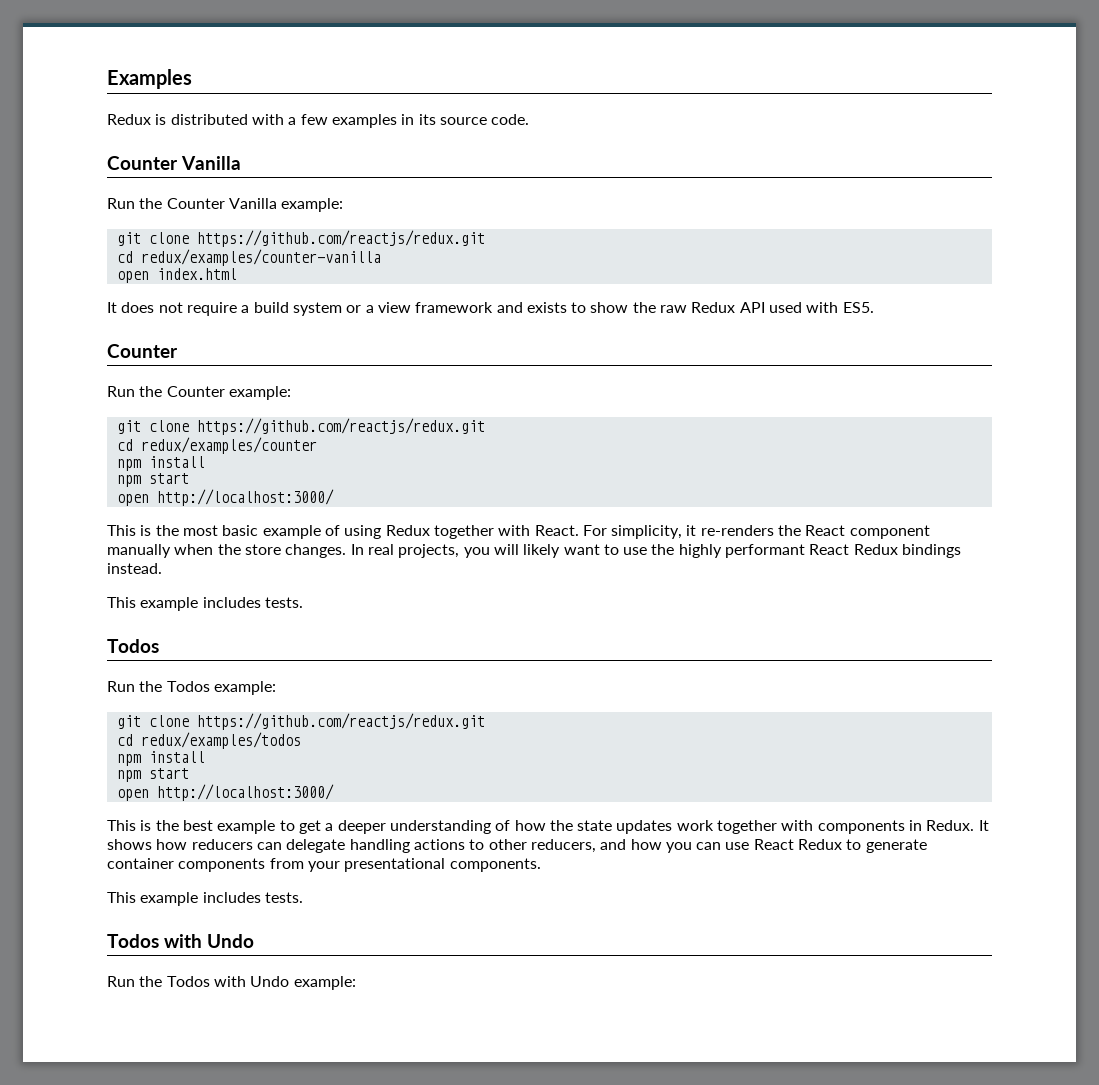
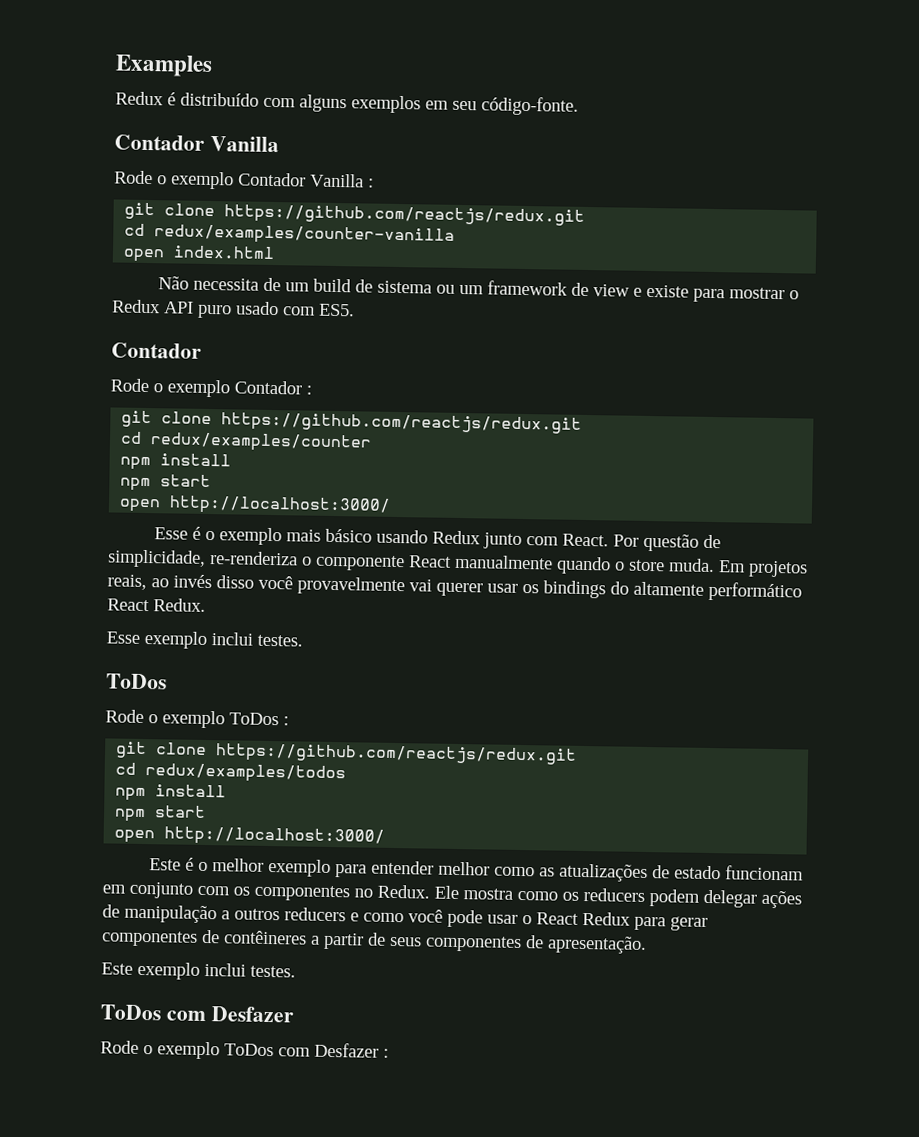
[155,114,530,128] [107,156,241,170] [107,198,344,212] is distributed with a few examples in its source code. // Counter Vanilla // Run the Counter Vanilla example: -> [167,92,579,116] [114,134,279,153] [114,170,374,190] é distribuído com alguns exemplos em seu código-fonte. // Contador Vanilla // Rode o exemplo Contador Vanilla :
[107,302,874,316] [107,344,178,358] [107,386,291,400] It does not require a build system or a view framework and exists to show the raw Redux API used with ES5. // Counter // Run the Counter example: -> [157,276,799,303] [112,299,355,319] [111,342,202,359] [110,378,312,398] Não necessita de um build de sistema ou um framework de view e existe para mostrar o Redux API puro usado com ES5. // Contador // Rode o exemplo Contador :
[107,525,930,539] [107,544,962,558] [107,563,162,574] [107,597,303,611] [107,639,159,653] [107,681,276,695] This is the most basic example of using Redux together with React. For simplicity, it re-renders the React component manually when the store changes. In real projects, you will likely want to use the highly performant React Redux bindings instead. // This example includes tests. // Todos // Run the Todos example: -> [153,526,721,552] [107,549,808,578] [107,574,802,602] [107,598,206,612] [106,631,303,649] [106,673,167,690] [105,709,289,729] Esse é o exemplo mais básico usando Redux junto com React. Por questão de simplicidade, re-renderiza o componente React manualmente quando o store muda. Em projetos reais, ao invés disso você provavelmente vai querer usar os bindings do altamente performático React Redux. // Esse exemplo inclui testes. // ToDos // Rode o exemplo ToDos :
[107,820,989,834] [107,839,927,853] [107,858,541,872] [107,892,303,906] [107,934,254,948] [107,976,356,990] This is the best example to get a deeper understanding of how the state updates work together with components in Redux. It shows how reducers can delegate handling actions to other reducers, and how you can use React Redux to generate container components from your presentational components. // This example includes tests. // Todos with Undo // Run the Todos with Undo example: -> [148,857,804,883] [102,881,802,909] [102,904,708,931] [101,929,647,955] [101,961,296,980] [100,1004,295,1023] [100,1040,389,1060] Este é o melhor exemplo para entender melhor como as atualizações de estado funcionam em conjunto com os componentes no Redux. Ele mostra como os reducers podem delegar ações de manipulação a outros reducers e como você pode usar o React Redux para gerar componentes de contêineres a partir de seus componentes de apresentação. // Este exemplo inclui testes. // ToDos com Desfazer // Rode o exemplo ToDos com Desfazer :

